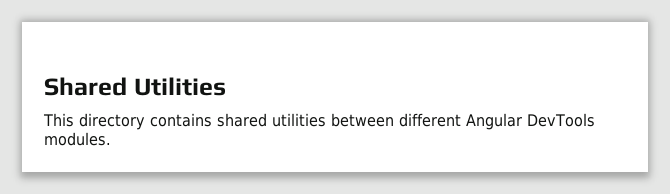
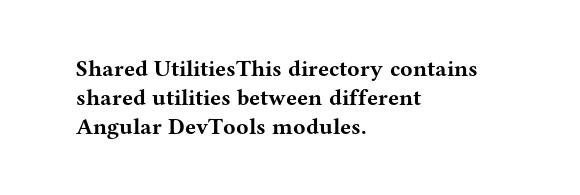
[133,77,226,96] [43,113,74,127] Utilities // This -> [154,60,283,76] UtilitiesThis

